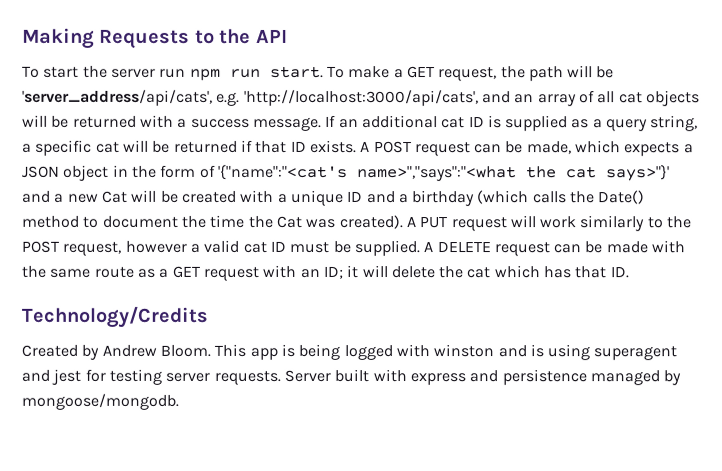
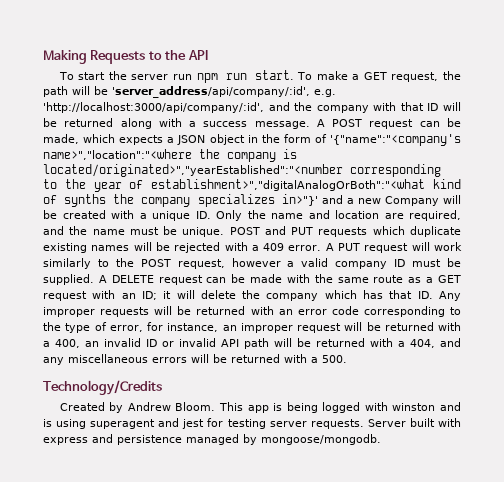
[22,89,700,107] [22,114,137,128] 'server_address/api/cats', e.g. 'http://localhost:3000/api/cats', and an array of all cat objects will be returned -> [112,86,336,98] [43,102,461,113] [43,118,152,129] 'server_address/api/company/:id', e.g. 'http://localhost:3000/api/company/:id', and the company with that ID will be returned along
[325,114,699,132] [22,139,357,156] If an additional cat ID is supplied as a query string, a specific cat will be returned if that ID exists. -> (310, 125) none
[217,164,670,182] '{"name":"<cat's name>","says":"<what the cat says>"}' -> [330,134,461,146] [43,149,297,162] [43,164,441,177] [43,179,461,192] [43,194,318,207] '{"name":"<company's name>","location":"<where the company is located/originated>","yearEstablished":"<number corresponding to the year of establishment>","digitalAnalogOrBoth":"<what kind of synths the company specializes in>"}'
[101,190,128,203] Cat -> [384,196,439,206] Company
[347,190,646,207] [22,214,404,230] ID and a birthday (which calls the Date() method to document the time the Cat was created). -> [195,210,461,221] [43,226,461,237] [43,242,322,253] ID. Only the name and location are required, and the name must be unique. POST and PUT requests which duplicate existing names will be rejected with a 409 error.
[242,241,267,253] cat -> [335,261,388,269] company
[466,267,491,279] cat -> [266,293,319,301] company
(629, 272) none -> [439,291,462,301] [43,306,461,317] [43,322,461,333] [43,338,461,349] [43,354,347,365] Any improper requests will be returned with an error code corresponding to the type of error, for instance, an improper request will be returned with a 400, an invalid ID or invalid API path will be returned with a 404, and any miscellaneous errors will be returned with a 500.

